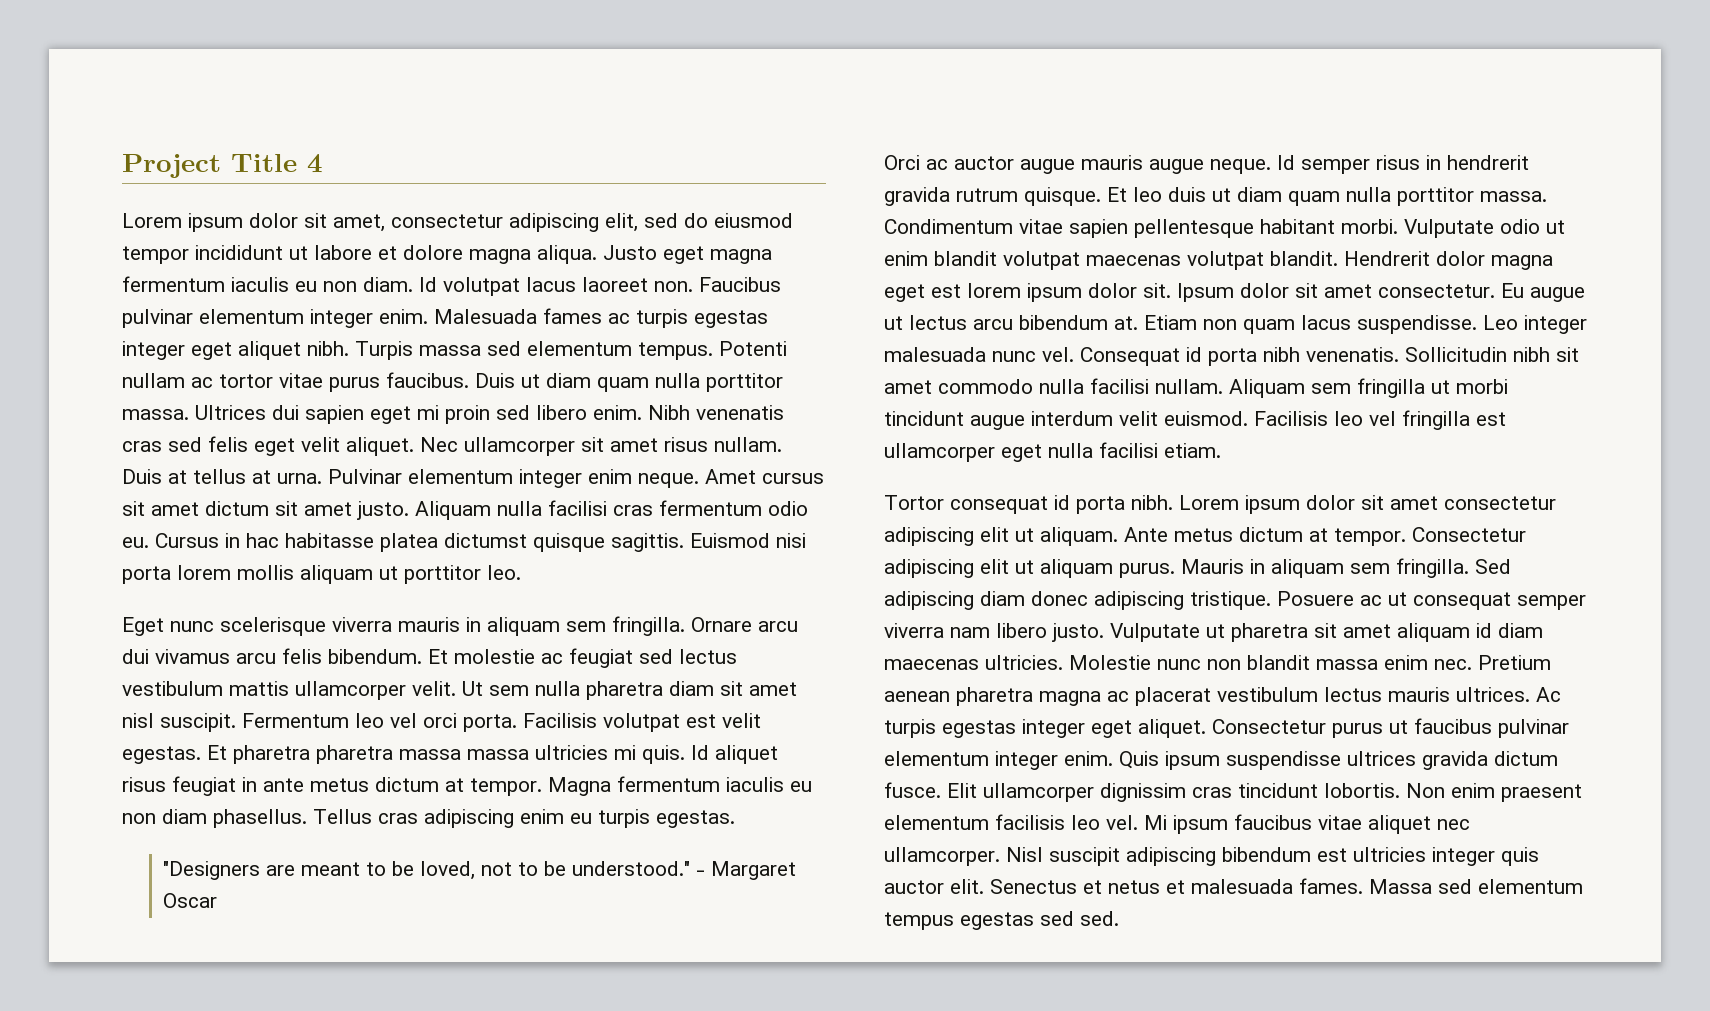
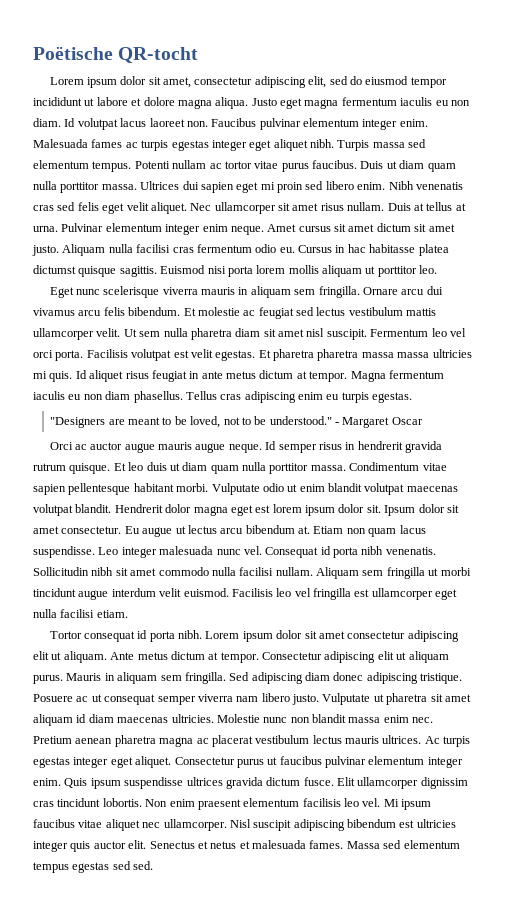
[122,154,323,178] Project Title 4 -> [33,46,199,63] Poëtische QR-tocht

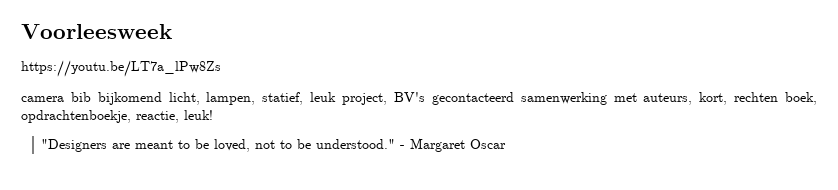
[33,46,199,63] [49,76,447,88] [33,97,470,109] [33,118,428,130] [33,139,427,151] [33,160,456,172] [33,181,463,193] [33,202,466,214] [33,223,455,235] [32,244,449,256] [33,265,438,277] [49,286,443,298] [33,307,437,319] [33,328,466,340] [33,349,472,361] [33,370,444,382] [33,391,413,403] Poëtische QR-tocht // Lorem ipsum dolor sit amet, consectetur adipiscing elit, sed do eiusmod tempor incididunt ut labore et dolore magna aliqua. Justo eget magna fermentum iaculis eu non diam. Id volutpat lacus laoreet non. Faucibus pulvinar elementum integer enim. Malesuada fames ac turpis egestas integer eget aliquet nibh. Turpis massa sed elementum tempus. Potenti nullam ac tortor vitae purus faucibus. Duis ut diam quam nulla porttitor massa. Ultrices dui sapien eget mi proin sed libero enim. Nibh venenatis cras sed felis eget velit aliquet. Nec ullamcorper sit amet risus nullam. Duis at tellus at urna. Pulvinar elementum integer enim neque. Amet cursus sit amet dictum sit amet justo. Aliquam nulla facilisi cras fermentum odio eu. Cursus in hac habitasse platea dictumst quisque sagittis. Euismod nisi porta lorem mollis aliquam ut porttitor leo. // Eget nunc scelerisque viverra mauris in aliquam sem fringilla. Ornare arcu dui vivamus arcu felis bibendum. Et molestie ac feugiat sed lectus vestibulum mattis ullamcorper velit. Ut sem nulla pharetra diam sit amet nisl suscipit. Fermentum leo vel orci porta. Facilisis volutpat est velit egestas. Et pharetra pharetra massa massa ultricies mi quis. Id aliquet risus feugiat in ante metus dictum at tempor. Magna fermentum iaculis eu non diam phasellus. Tellus cras adipiscing enim eu turpis egestas. -> [21,24,172,39] [21,60,221,77] [21,92,818,105] [21,110,213,123] Voorleesweek // https://youtu.be/LT7a_lPw8Zs // camera bib bijkomend licht, lampen, statief, leuk project, BV's gecontacteerd samenwerking met auteurs, kort, rechten boek, opdrachtenboekje, reactie, leuk!
[49,441,443,453] [33,462,447,474] [33,483,458,495] [33,504,459,516] [33,525,426,537] [33,546,436,558] [33,567,471,579] [33,588,458,600] [33,609,128,618] [49,630,459,642] [33,651,449,663] [33,672,463,684] [33,693,471,705] [33,714,434,726] [33,735,471,747] [33,756,463,768] [33,777,468,789] [33,798,432,810] [33,819,456,831] [33,840,460,852] [33,861,154,873] // Orci ac auctor augue mauris augue neque. Id semper risus in hendrerit gravida rutrum quisque. Et leo duis ut diam quam nulla porttitor massa. Condimentum vitae sapien pellentesque habitant morbi. Vulputate odio ut enim blandit volutpat maecenas volutpat blandit. Hendrerit dolor magna eget est lorem ipsum dolor sit. Ipsum dolor sit amet consectetur. Eu augue ut lectus arcu bibendum at. Etiam non quam lacus suspendisse. Leo integer malesuada nunc vel. Consequat id porta nibh venenatis. Sollicitudin nibh sit amet commodo nulla facilisi nullam. Aliquam sem fringilla ut morbi tincidunt augue interdum velit euismod. Facilisis leo vel fringilla est ullamcorper eget nulla facilisi etiam. // Tortor consequat id porta nibh. Lorem ipsum dolor sit amet consectetur adipiscing elit ut aliquam. Ante metus dictum at tempor. Consectetur adipiscing elit ut aliquam purus. Mauris in aliquam sem fringilla. Sed adipiscing diam donec adipiscing tristique. Posuere ac ut consequat semper viverra nam libero justo. Vulputate ut pharetra sit amet aliquam id diam maecenas ultricies. Molestie nunc non blandit massa enim nec. Pretium aenean pharetra magna ac placerat vestibulum lectus mauris ultrices. Ac turpis egestas integer eget aliquet. Consectetur purus ut faucibus pulvinar elementum integer enim. Quis ipsum suspendisse ultrices gravida dictum fusce. Elit ullamcorper dignissim cras tincidunt lobortis. Non enim praesent elementum facilisis leo vel. Mi ipsum faucibus vitae aliquet nec ullamcorper. Nisl suscipit adipiscing bibendum est ultricies integer quis auctor elit. Senectus et netus et malesuada fames. Massa sed elementum tempus egestas sed sed. -> (507, 144) none

